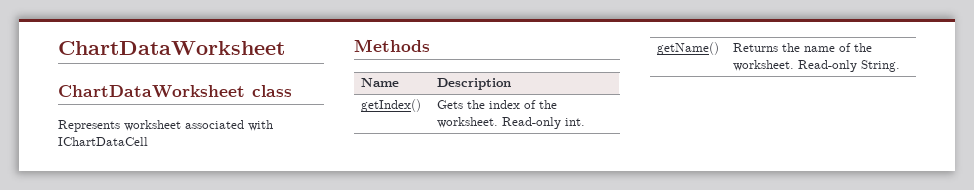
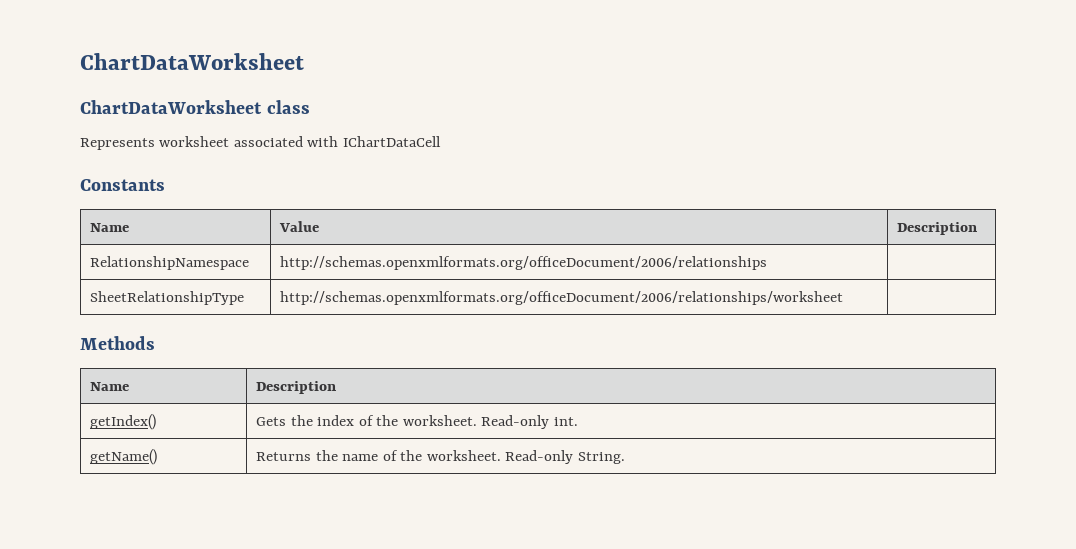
(148, 141) none -> [80,179,165,191] [90,223,130,232] [279,221,320,232] [897,222,978,235] [90,256,250,270] [280,256,768,270] [90,291,245,305] [280,291,844,305] // Constants // Name | Value | Description // RelationshipNamespace | http://schemas.openxmlformats.org/officeDocument/2006/relationships | // SheetRelationshipType | http://schemas.openxmlformats.org/officeDocument/2006/relationships/worksheet |

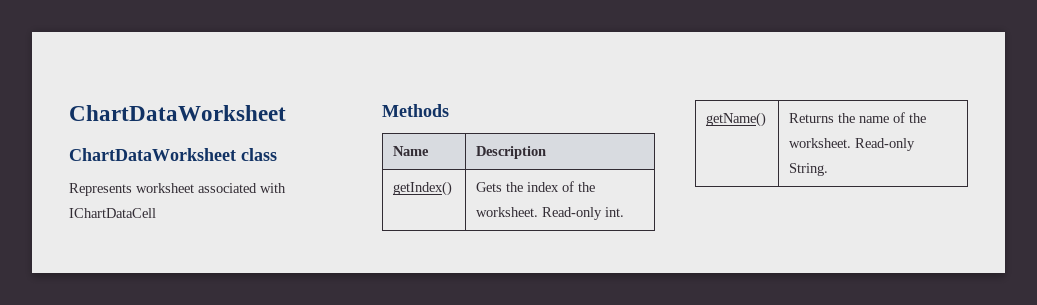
[80,179,165,191] [90,223,130,232] [279,221,320,232] [897,222,978,235] [90,256,250,270] [280,256,768,270] [90,291,245,305] [280,291,844,305] // Constants // Name | Value | Description // RelationshipNamespace | http://schemas.openxmlformats.org/officeDocument/2006/relationships | // SheetRelationshipType | http://schemas.openxmlformats.org/officeDocument/2006/relationships/worksheet | -> (156, 213) none

